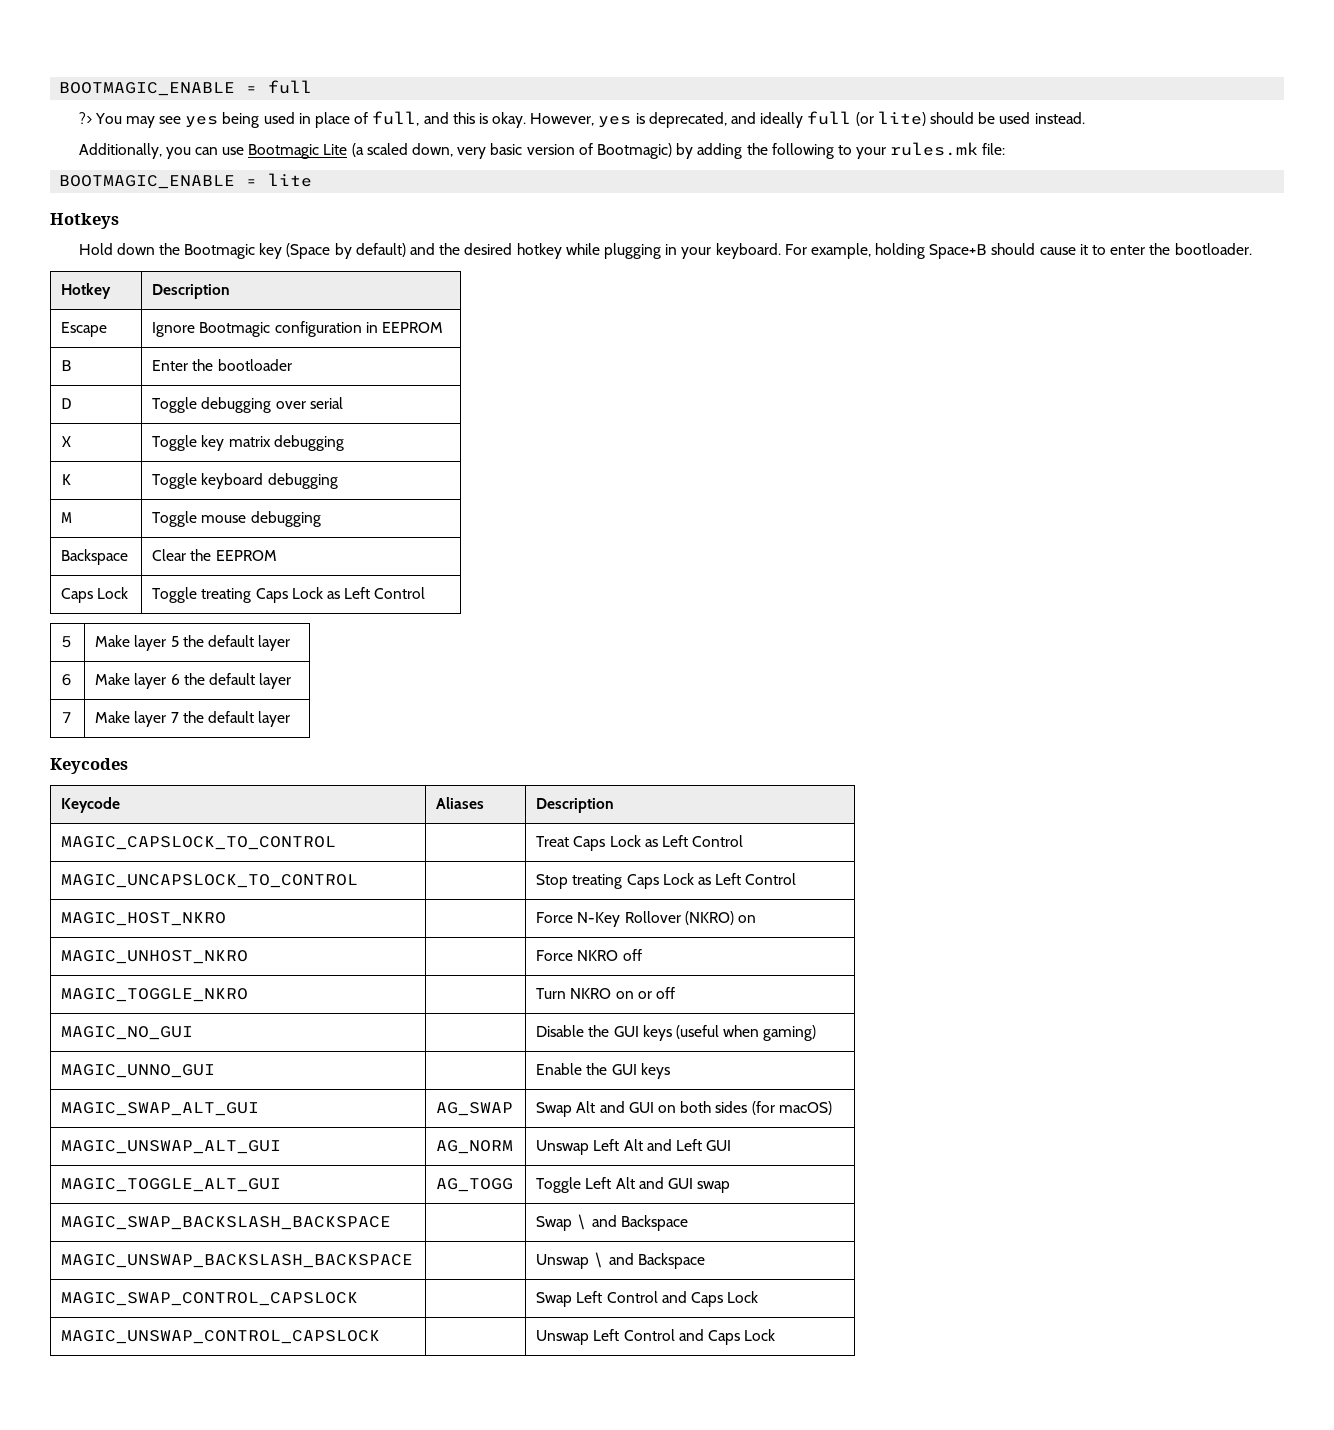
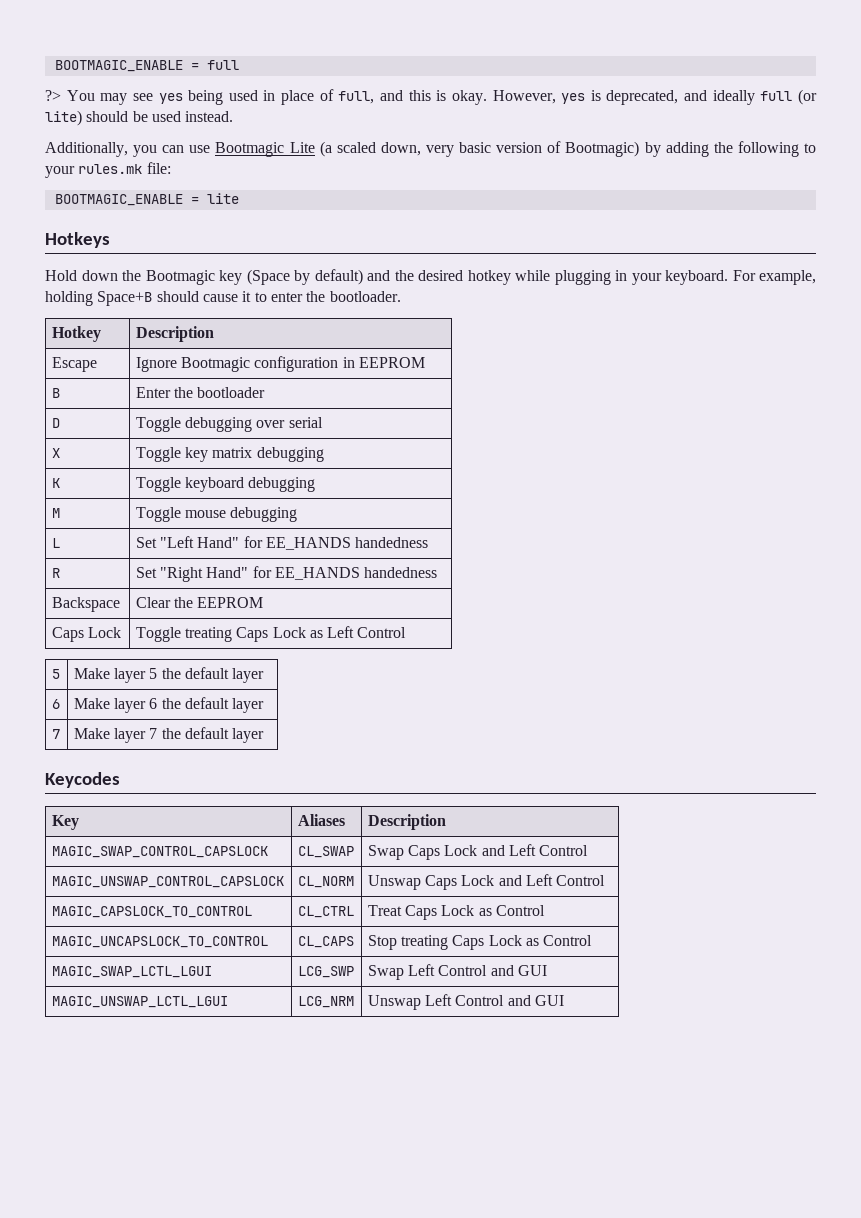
(321, 519) none -> [51,538,60,548] [135,536,429,550] [51,568,60,578] [135,566,438,582] // L | Set "Left Hand" for EE_HANDS handedness // R | Set "Right Hand" for EE_HANDS handedness
[61,797,121,813] Keycode -> [51,815,79,830] Key
(615, 805) none -> [51,846,268,858] [297,846,354,858] [367,844,589,860] [51,876,284,888] [297,876,354,888] [367,874,606,890] // MAGIC_SWAP_CONTROL_CAPSLOCK | CL_SWAP | Swap Caps Lock and Left Control // MAGIC_UNSWAP_CONTROL_CAPSLOCK | CL_NORM | Unswap Caps Lock and Left Control
(337, 843) none -> [297,906,354,918] CL_CTRL
[661,835,688,847] Left -> (492, 912) none
(359, 881) none -> [297,936,354,948] CL_CAPS
[715,873,797,885] [61,912,227,926] [536,911,756,927] [61,950,249,964] [536,949,642,961] [61,988,249,1002] [536,987,675,999] [61,1026,194,1040] [536,1025,817,1041] [61,1064,216,1078] [536,1063,670,1079] [61,1102,260,1116] [436,1102,514,1116] [536,1101,832,1117] [61,1140,282,1154] [436,1140,514,1154] [536,1139,732,1155] [61,1178,282,1192] [436,1178,514,1192] [536,1177,731,1193] [61,1216,392,1230] [536,1214,688,1231] [61,1254,414,1268] [536,1252,705,1269] [61,1292,359,1306] Left Control // MAGIC_HOST_NKRO | | Force N-Key Rollover (NKRO) on // MAGIC_UNHOST_NKRO | | Force NKRO off // MAGIC_TOGGLE_NKRO | | Turn NKRO on or off // MAGIC_NO_GUI | | Disable the GUI keys (useful when gaming) // MAGIC_UNNO_GUI | | Enable the GUI keys // MAGIC_SWAP_ALT_GUI | AG_SWAP | Swap Alt and GUI on both sides (for macOS) // MAGIC_UNSWAP_ALT_GUI | AG_NORM | Unswap Left Alt and Left GUI // MAGIC_TOGGLE_ALT_GUI | AG_TOGG | Toggle Left Alt and GUI swap // MAGIC_SWAP_BACKSLASH_BACKSPACE | | Swap \ and Backspace // MAGIC_UNSWAP_BACKSLASH_BACKSPACE | | Unswap \ and Backspace // MAGIC_SWAP_CONTROL_CAPSLOCK | -> [543,935,593,946] [51,966,212,978] [297,966,354,978] Control // MAGIC_SWAP_LCTL_LGUI | LCG_SWP
[690,1291,759,1307] [61,1330,381,1344] Caps Lock // MAGIC_UNSWAP_CONTROL_CAPSLOCK | -> [517,965,547,976] [51,996,228,1008] [297,996,354,1008] GUI // MAGIC_UNSWAP_LCTL_LGUI | LCG_NRM
[707,1329,776,1345] Caps Lock -> [534,995,564,1006] GUI

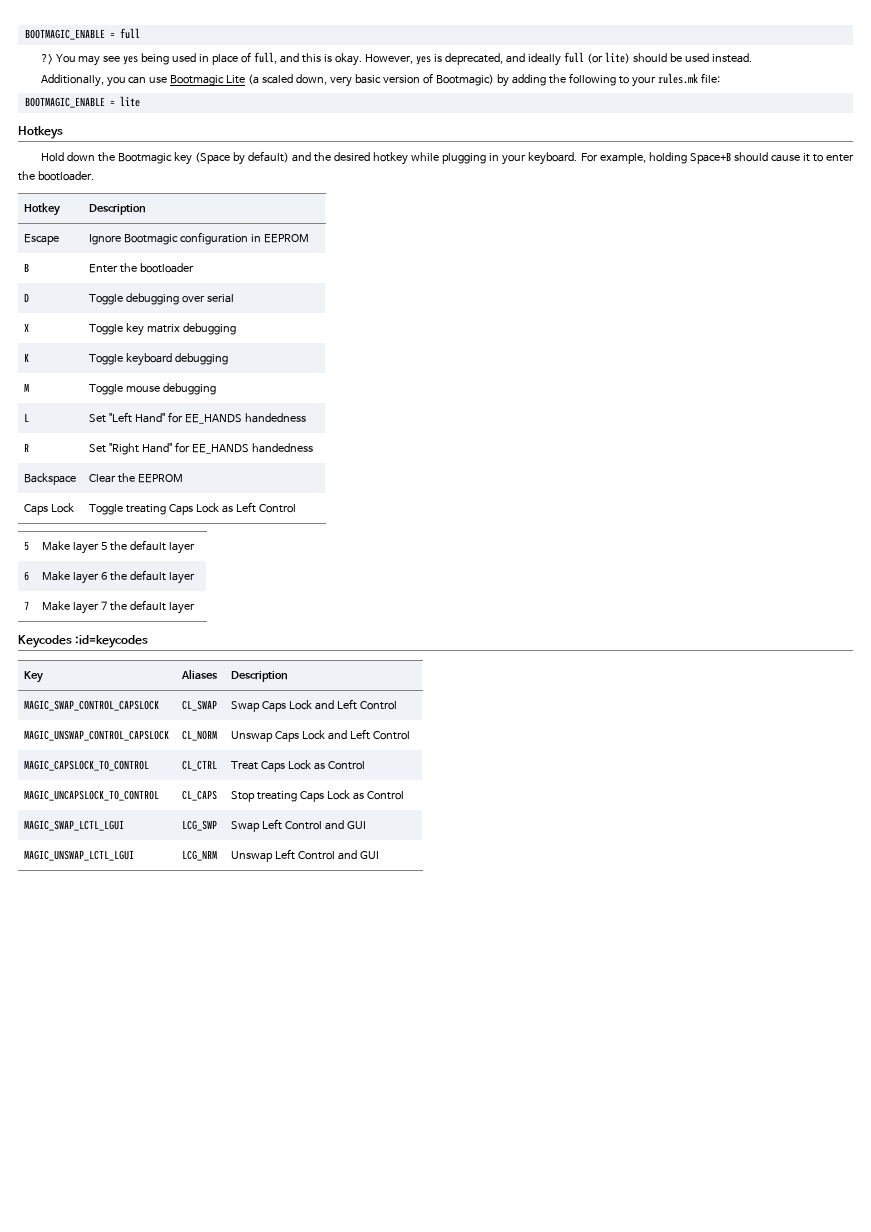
(120, 780) none -> [75,635,149,648] :id=keycodes

